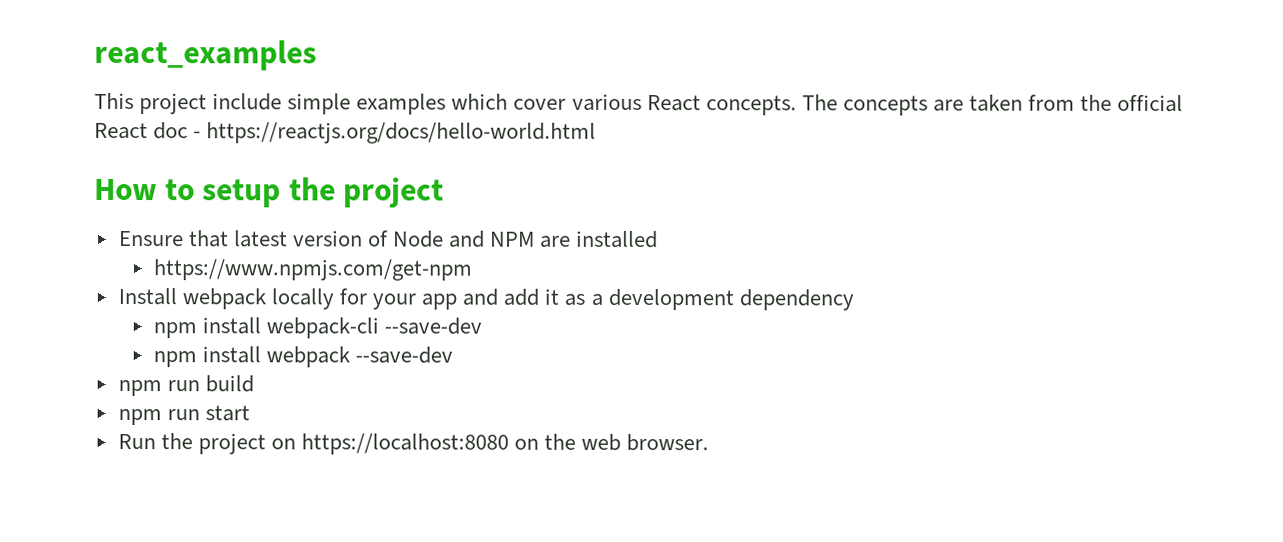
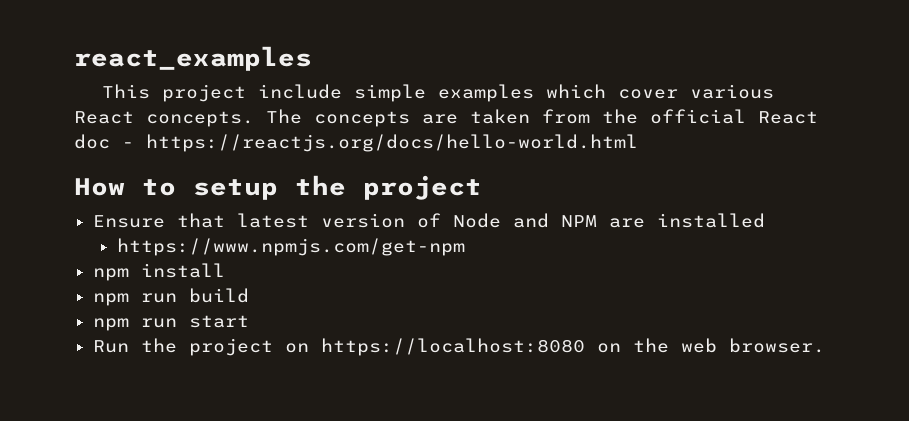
[117,287,854,311] [153,317,483,339] [153,346,454,368] Install webpack locally for your app and add it as a development dependency // npm install webpack-cli --save-dev // npm install webpack --save-dev -> [92,263,225,281] npm install

